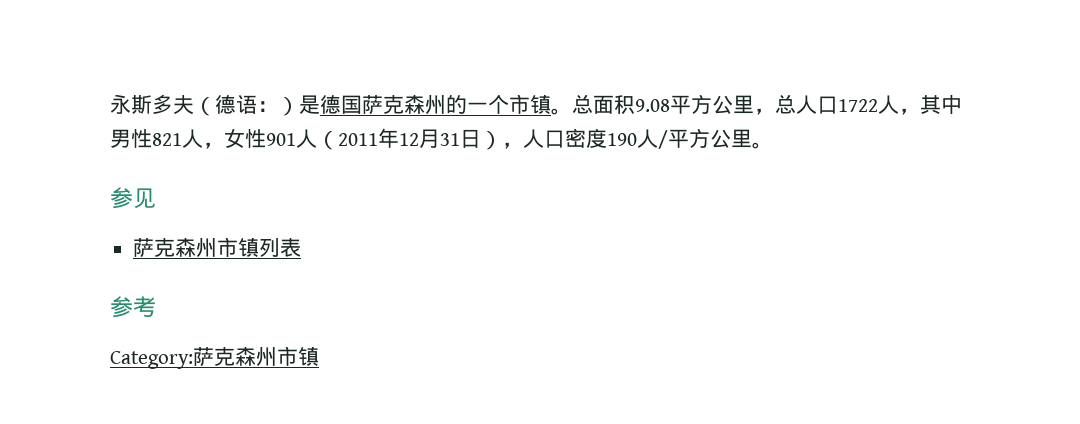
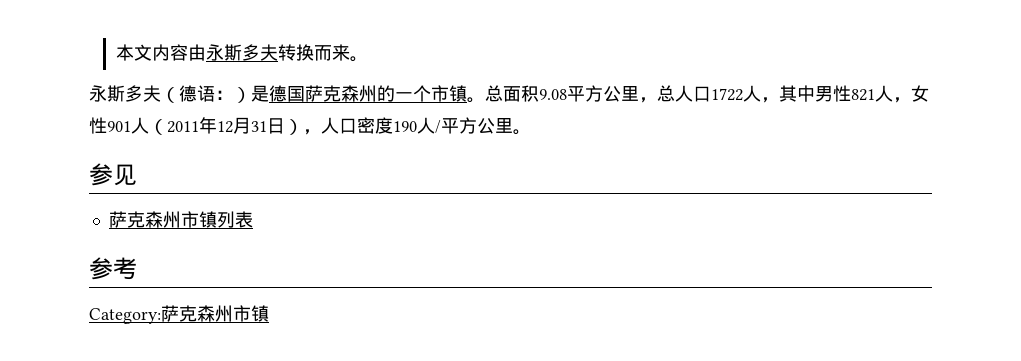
(110, 104) none -> [115,44,368,62] 本文内容由永斯多夫转换而来。 //

